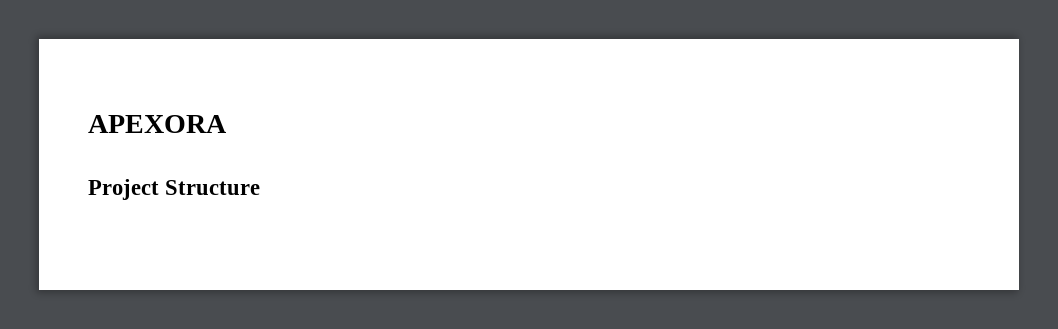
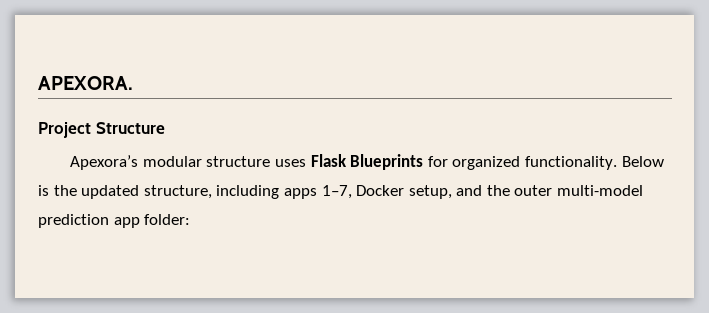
[88,115,227,133] APEXORA -> [38,76,133,90] APEXORA.
(261, 187) none -> [70,154,664,170] [38,185,644,199] [38,214,191,228] // Apexora’s modular structure uses Flask Blueprints for organized functionality. Below is the updated structure, including apps 1–7, Docker setup, and the outer multi-model prediction app folder:

